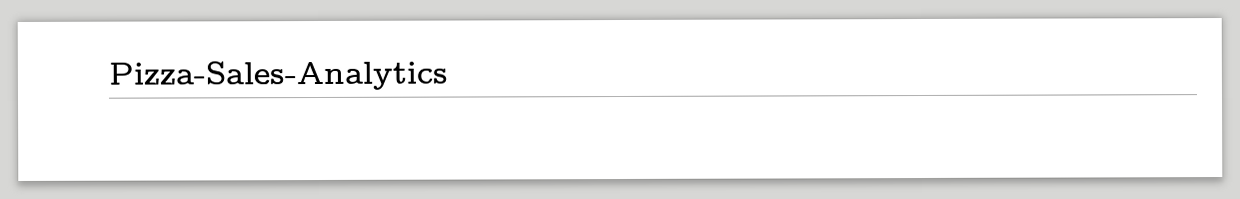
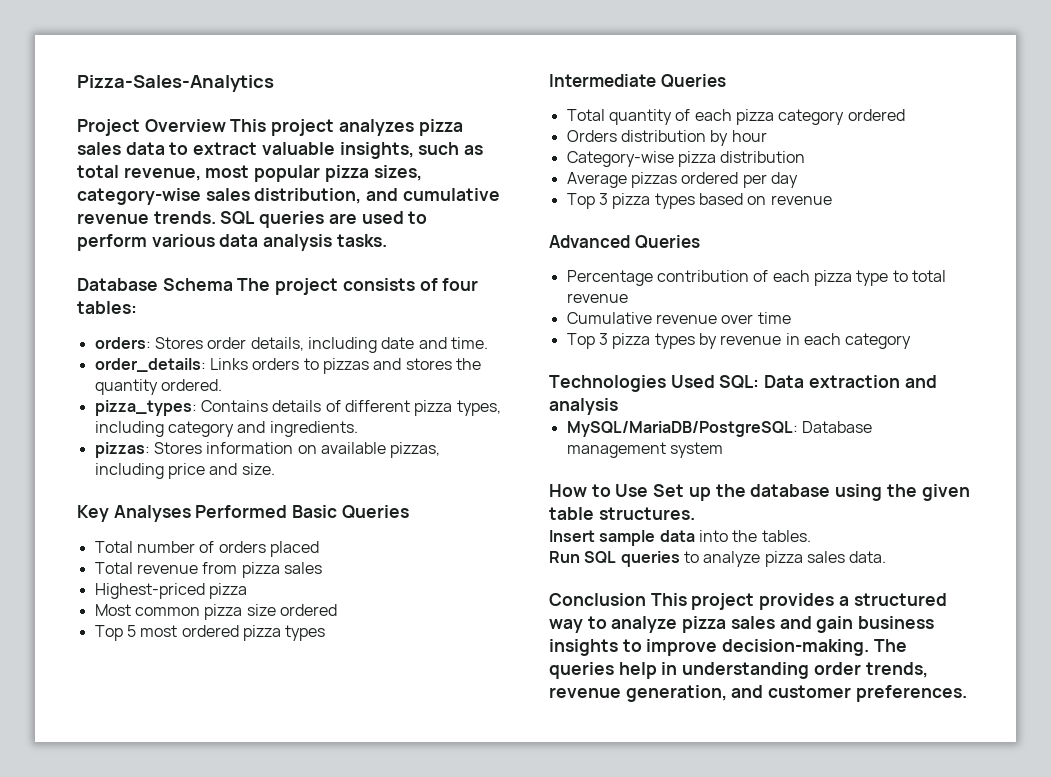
(448, 75) none -> [77,119,463,136] [77,142,484,159] [77,165,422,182] [77,188,500,205] [77,211,428,228] [77,234,387,251] [77,278,479,295] [77,301,137,314] [94,337,488,353] [94,358,481,374] [94,379,222,395] [94,400,501,416] [94,421,358,437] [94,442,441,458] [94,463,275,479] [77,505,409,522] [94,541,319,557] [94,562,322,578] [94,583,247,599] [94,604,337,620] [94,625,326,641] [549,74,726,88] [566,109,905,125] [566,130,767,146] [566,151,806,167] [566,172,798,188] [566,193,832,209] [549,235,700,249] [566,270,946,286] [566,293,628,303] [566,312,791,324] [566,333,912,349] [549,375,937,392] [549,398,618,415] [566,421,872,437] [566,442,723,458] [549,484,970,501] [549,507,695,520] [549,530,811,546] [549,551,887,567] [549,593,947,610] [549,616,935,633] [549,639,907,656] [549,662,928,679] [549,685,967,702] // Project Overview This project analyzes pizza sales data to extract valuable insights, such as total revenue, most popular pizza sizes, category-wise sales distribution, and cumulative revenue trends. SQL queries are used to perform various data analysis tasks. // Database Schema The project consists of four tables: // orders: Stores order details, including date and time. // order_details: Links orders to pizzas and stores the quantity ordered. // pizza_types: Contains details of different pizza types, including category and ingredients. // pizzas: Stores information on available pizzas, including price and size. // Key Analyses Performed Basic Queries // Total number of orders placed // Total revenue from pizza sales // Highest-priced pizza // Most common pizza size ordered // Top 5 most ordered pizza types // Intermediate Queries // Total quantity of each pizza category ordered // Orders distribution by hour // Category-wise pizza distribution // Average pizzas ordered per day // Top 3 pizza types based on revenue // Advanced Queries // Percentage contribution of each pizza type to total revenue // Cumulative revenue over time // Top 3 pizza types by revenue in each category // Technologies Used SQL: Data extraction and analysis // MySQL/MariaDB/PostgreSQL: Database management system // How to Use Set up the database using the given table structures. // Insert sample data into the tables. // Run SQL queries to analyze pizza sales data. // Conclusion This project provides a structured way to analyze pizza sales and gain business insights to improve decision-making. The queries help in understanding order trends, revenue generation, and customer preferences.

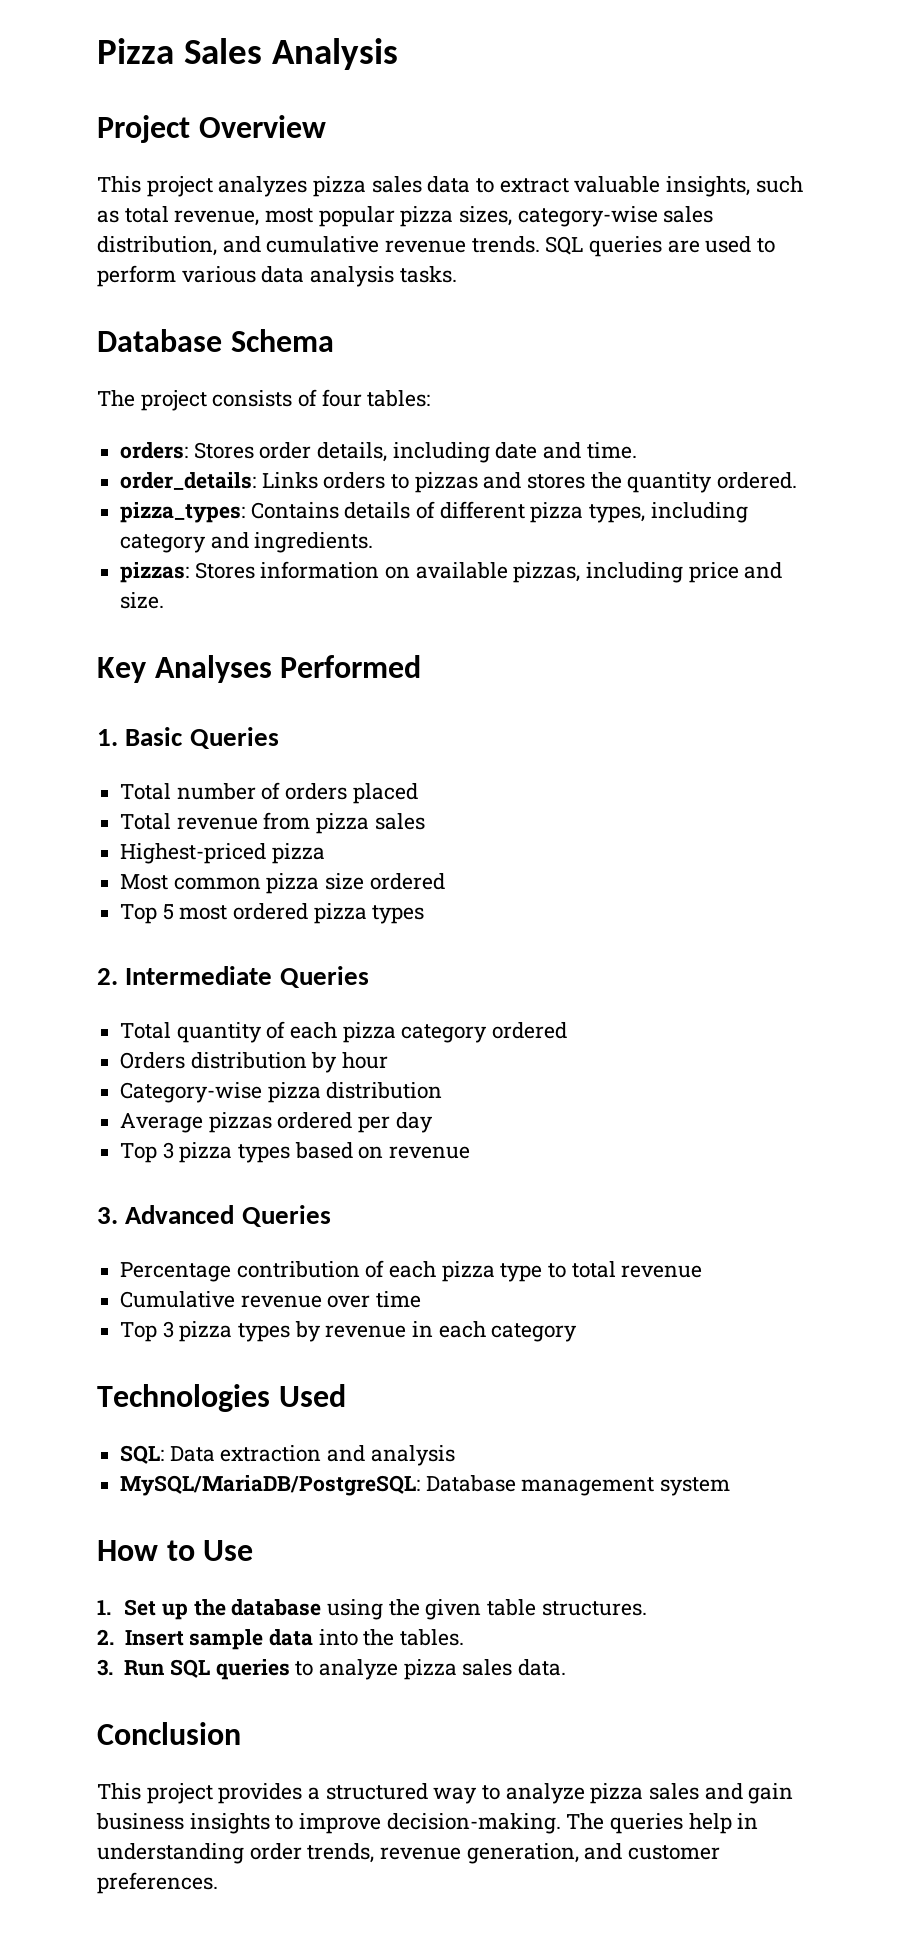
[77,75,274,92] Pizza-Sales-Analytics -> [97,38,398,70] Pizza Sales Analysis
(226, 125) none -> (326, 126) //
(233, 284) none -> (334, 340) //
(288, 511) none -> [97,729,118,746] // 1.
(326, 633) none -> [97,968,118,985] 2.
(832, 200) none -> [97,1207,118,1224] 3.
(715, 381) none -> (346, 1395) //
(649, 490) none -> [97,1600,111,1615] // 1.
(695, 513) none -> [97,1629,114,1645] 2.
(811, 536) none -> [97,1659,113,1676] 3.
(646, 599) none -> (241, 1733) //

